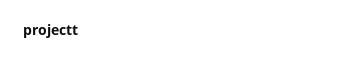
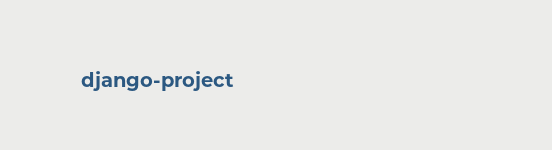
[23,24,78,38] projectt -> [81,71,234,91] django-project

